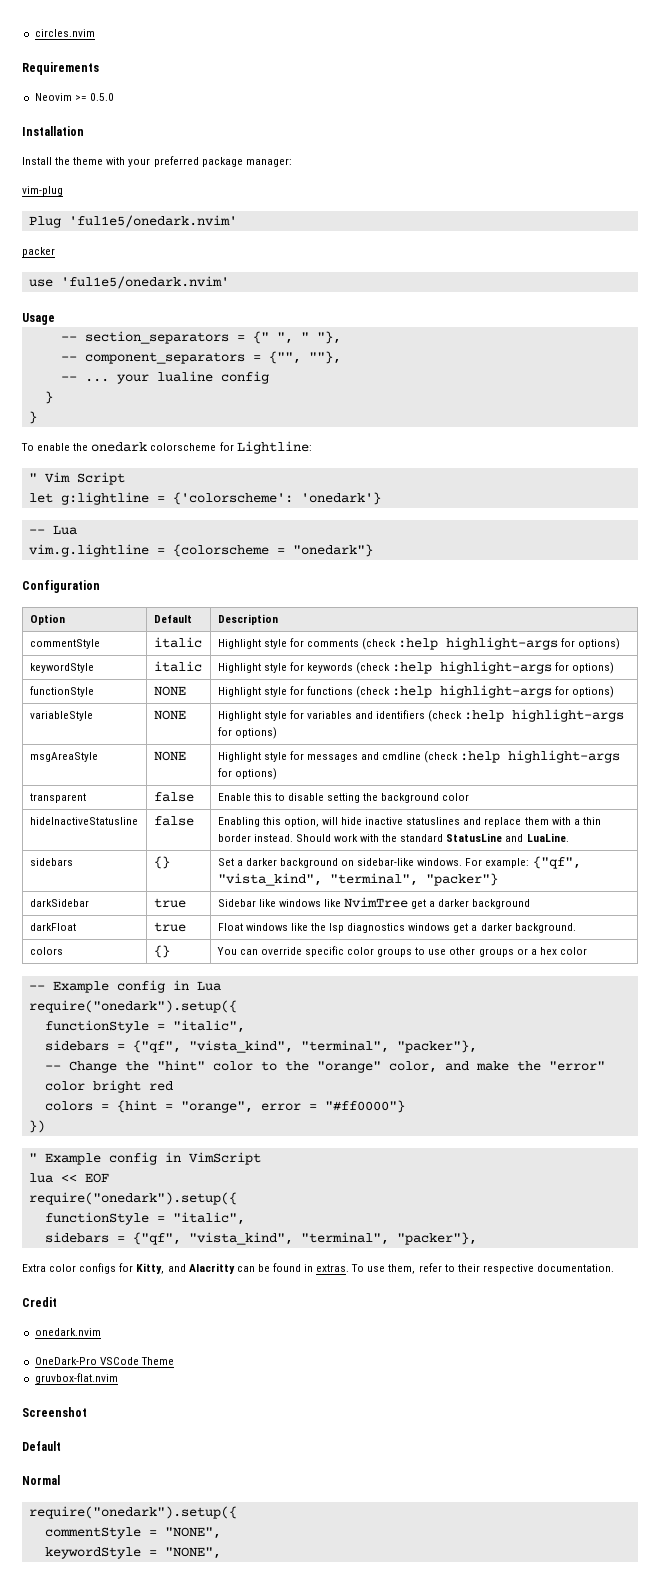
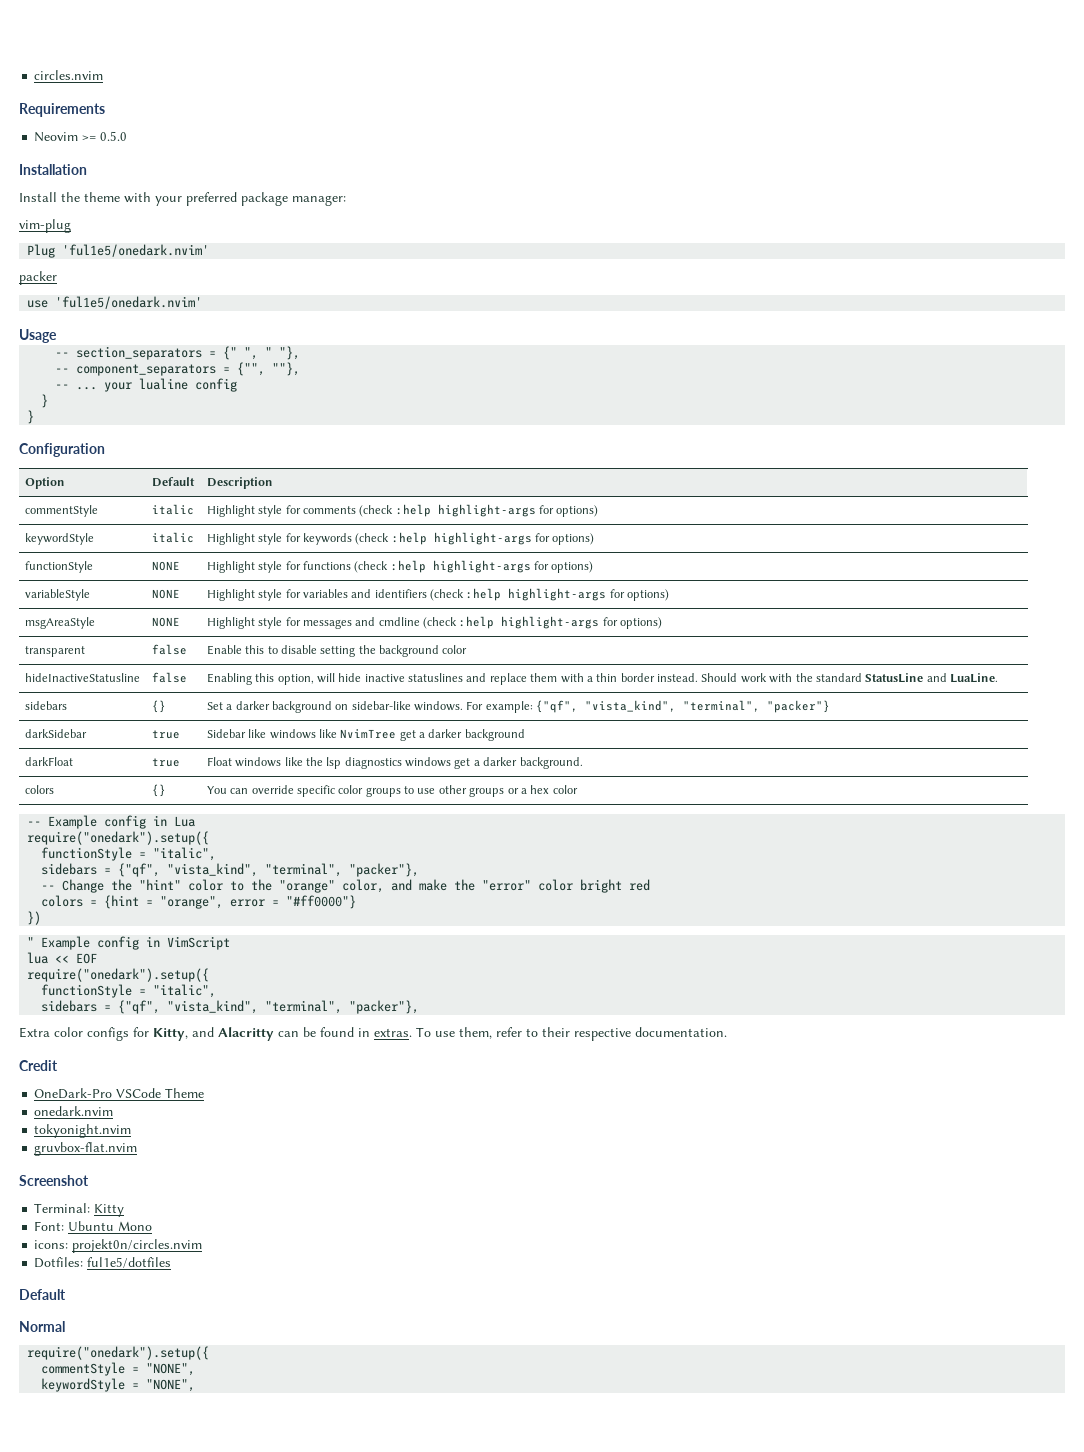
[21,441,312,454] [28,472,125,485] [28,492,381,505] [28,525,77,535] [28,544,373,557] // To enable the onedark colorscheme for Lightline: // " Vim Script // let g:lightline = {'colorscheme': 'onedark'} // -- Lua // vim.g.lightline = {colorscheme = "onedark"} -> (35, 417) none
[34,1328,101,1336] // onedark.nvim -> (58, 1065) none
(174, 1361) none -> [34,1106,114,1116] [34,1124,132,1138] // onedark.nvim // tokyonight.nvim
(87, 1412) none -> [34,1203,125,1217] [34,1221,153,1231] [34,1239,203,1253] [34,1257,172,1268] // Terminal: Kitty // Font: Ubuntu Mono // icons: projekt0n/circles.nvim // Dotfiles: ful1e5/dotfiles

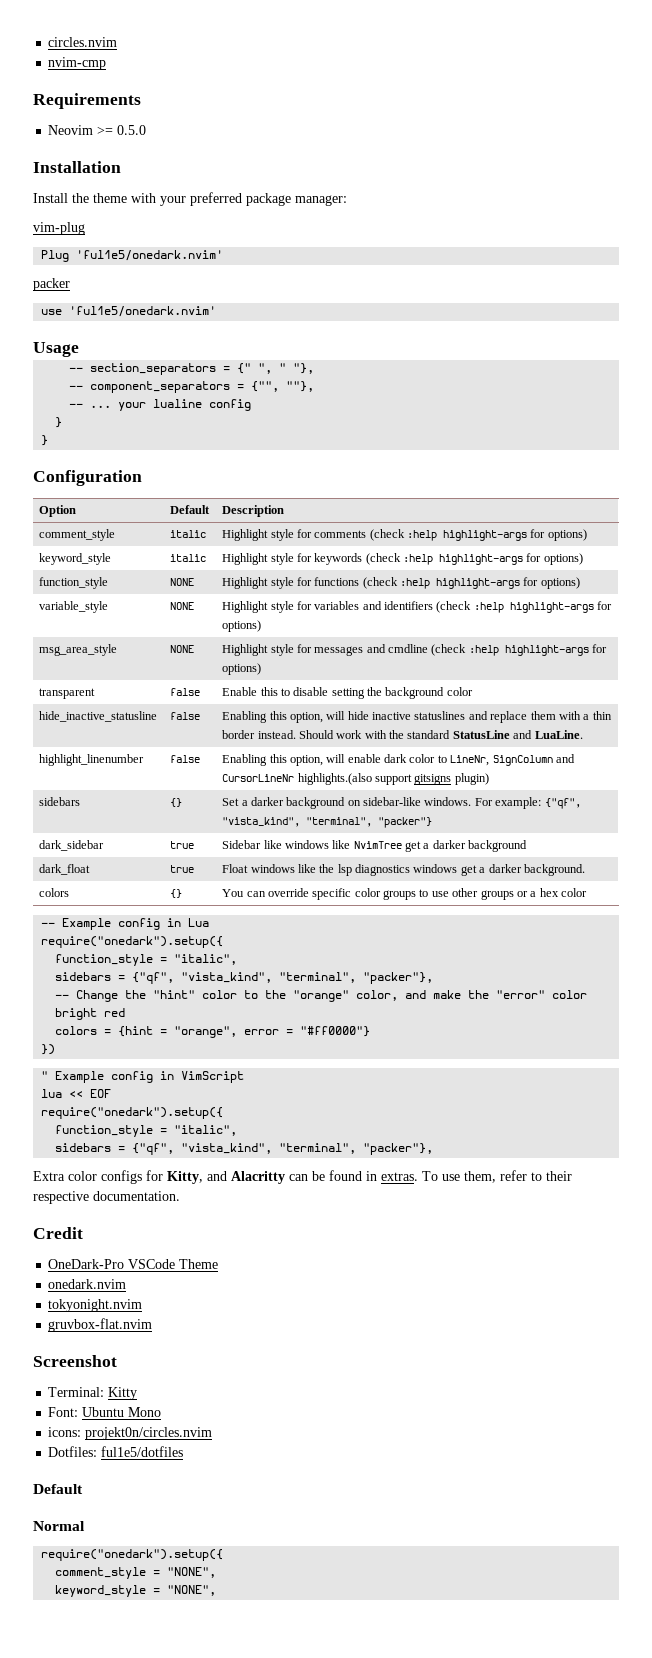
(104, 75) none -> [48,57,107,70] // nvim-cmp
[24,505,98,517] commentStyle -> [39,529,116,541] comment_style
[24,533,94,545] keywordStyle -> [39,553,112,565] keyword_style
[24,561,93,573] functionStyle -> [39,577,109,589] function_style
[24,589,90,601] variableStyle -> [39,601,109,613] variable_style
[24,617,95,629] msgAreaStyle -> [39,644,118,656] msg_area_style
[24,673,140,682] hideInactiveStatusline -> [39,711,158,722] hide_inactive_statusline
(999, 678) none -> [39,754,145,766] [170,755,201,763] [222,754,575,766] [222,773,489,785] // highlight_linenumber | false | Enabling this option, will enable dark color to LineNr, SignColumn and CursorLineNr highlights.(also support gitsigns plugin)
[24,729,87,738] darkSidebar -> [39,840,105,851] dark_sidebar
[24,757,73,766] darkFloat -> [39,864,91,875] dark_float
[41,847,133,861] functionStyle -> [55,954,154,966] function_style
[41,984,133,998] functionStyle -> [55,1125,154,1137] function_style
[41,1362,126,1376] commentStyle -> [55,1567,147,1579] comment_style
[41,1378,126,1392] keywordStyle -> [55,1585,147,1597] keyword_style

